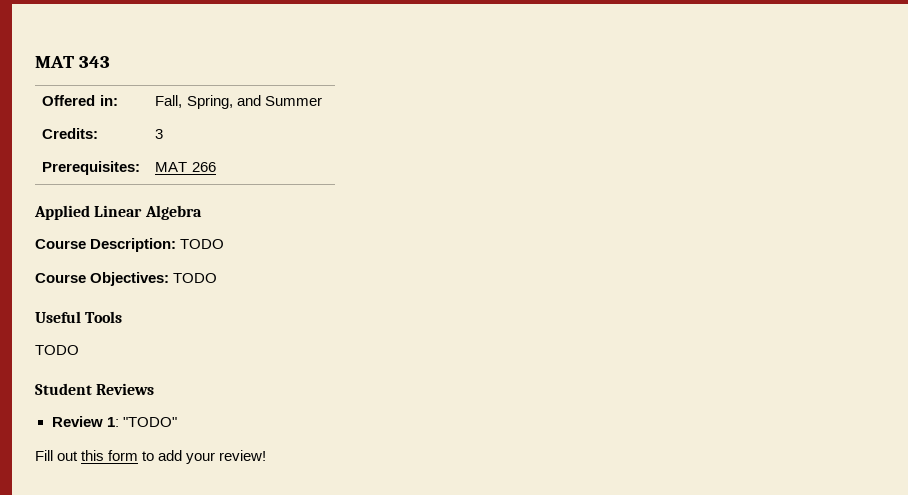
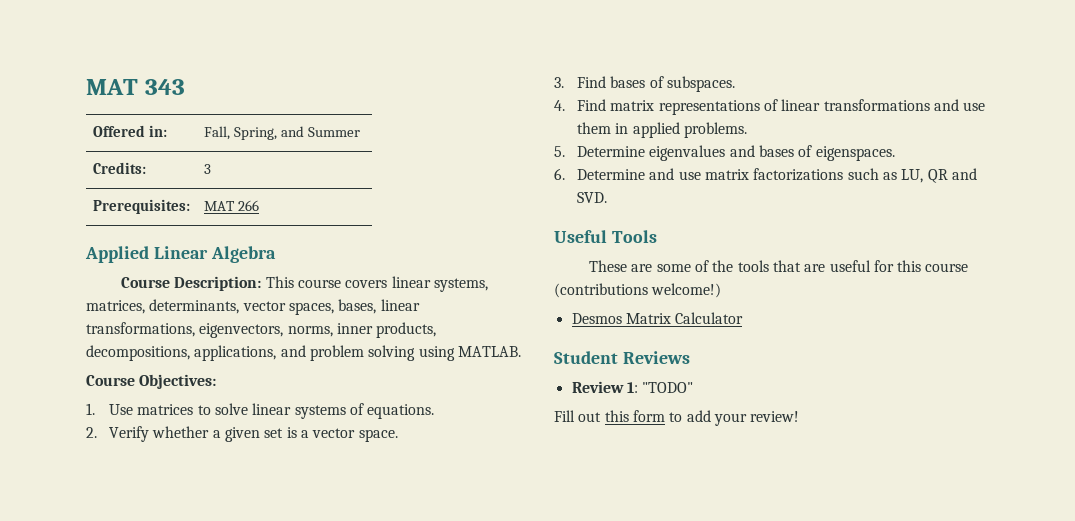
[180,239,225,249] [35,272,218,286] [35,311,123,323] [35,345,79,355] TODO // Course Objectives: TODO // Useful Tools // TODO -> [265,276,488,292] [86,299,420,315] [86,322,437,338] [86,345,521,361] [86,374,217,389] [86,403,435,419] [86,426,398,442] [554,76,736,92] [554,99,986,115] [577,122,748,138] [554,145,895,161] [554,168,978,183] [577,192,608,203] [554,230,657,243] [588,260,969,272] [554,283,722,298] [571,312,744,324] This course covers linear systems, matrices, determinants, vector spaces, bases, linear transformations, eigenvectors, norms, inner products, decompositions, applications, and problem solving using MATLAB. // Course Objectives: // 1. Use matrices to solve linear systems of equations. // 2. Verify whether a given set is a vector space. // 3. Find bases of subspaces. // 4. Find matrix representations of linear transformations and use them in applied problems. // 5. Determine eigenvalues and bases of eigenspaces. // 6. Determine and use matrix factorizations such as LU, QR and SVD. // Useful Tools // These are some of the tools that are useful for this course (contributions welcome!) // Desmos Matrix Calculator

